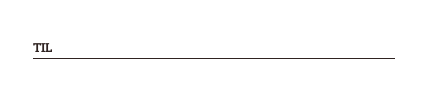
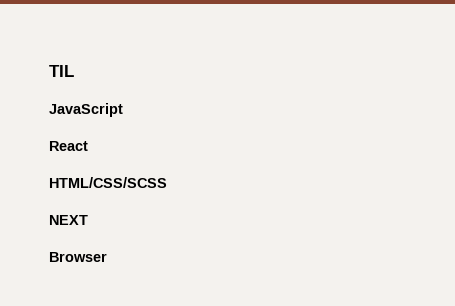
(53, 47) none -> [49,103,123,117] [49,141,88,151] [49,177,167,188] [49,215,88,225] [49,252,107,262] // JavaScript // React // HTML/CSS/SCSS // NEXT // Browser

